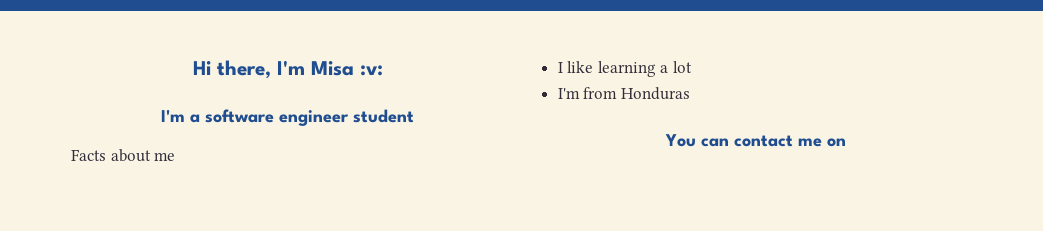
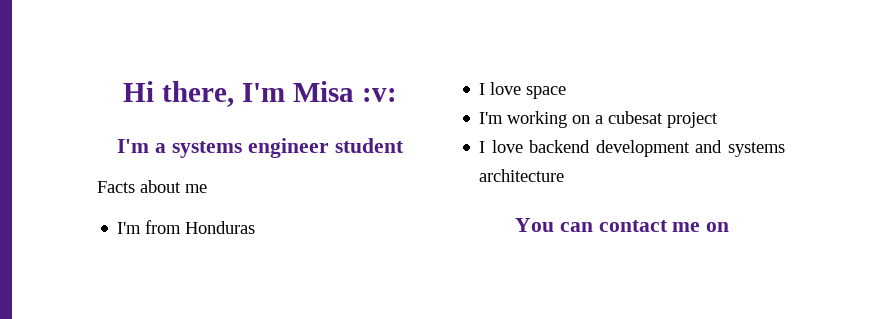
[205,109,274,123] software -> [172,141,242,158] systems
[557,61,693,77] [557,87,690,100] I like learning a lot // I'm from Honduras -> [117,220,256,234] [479,82,567,99] [479,111,719,128] [479,140,785,157] [479,169,565,182] I'm from Honduras // I love space // I'm working on a cubesat project // I love backend development and systems architecture

